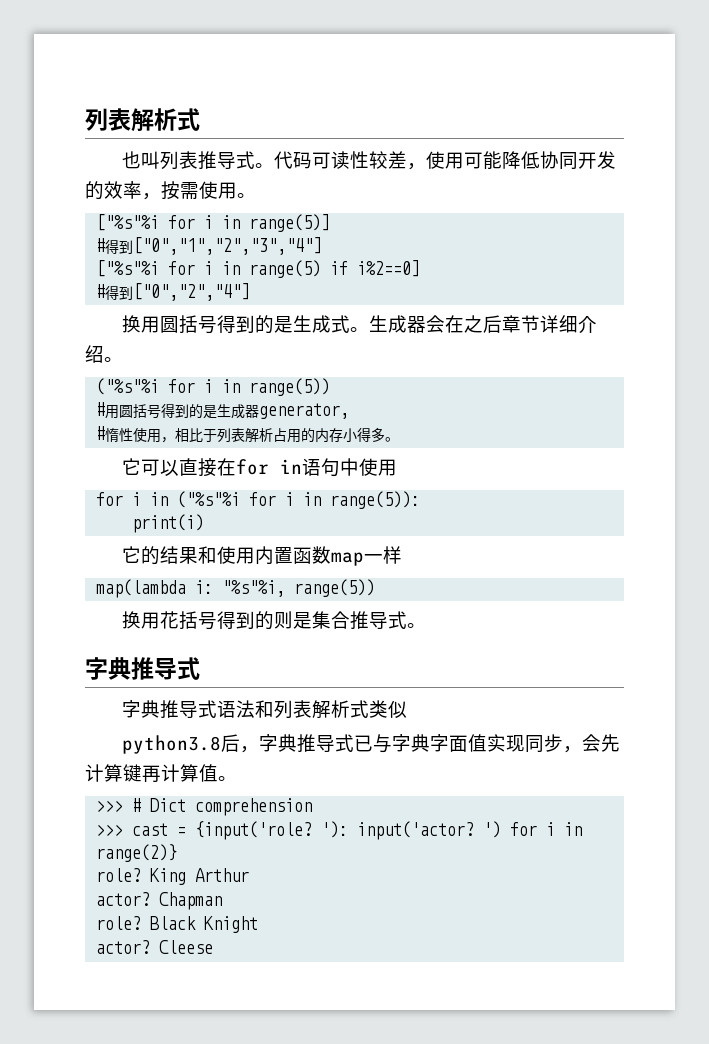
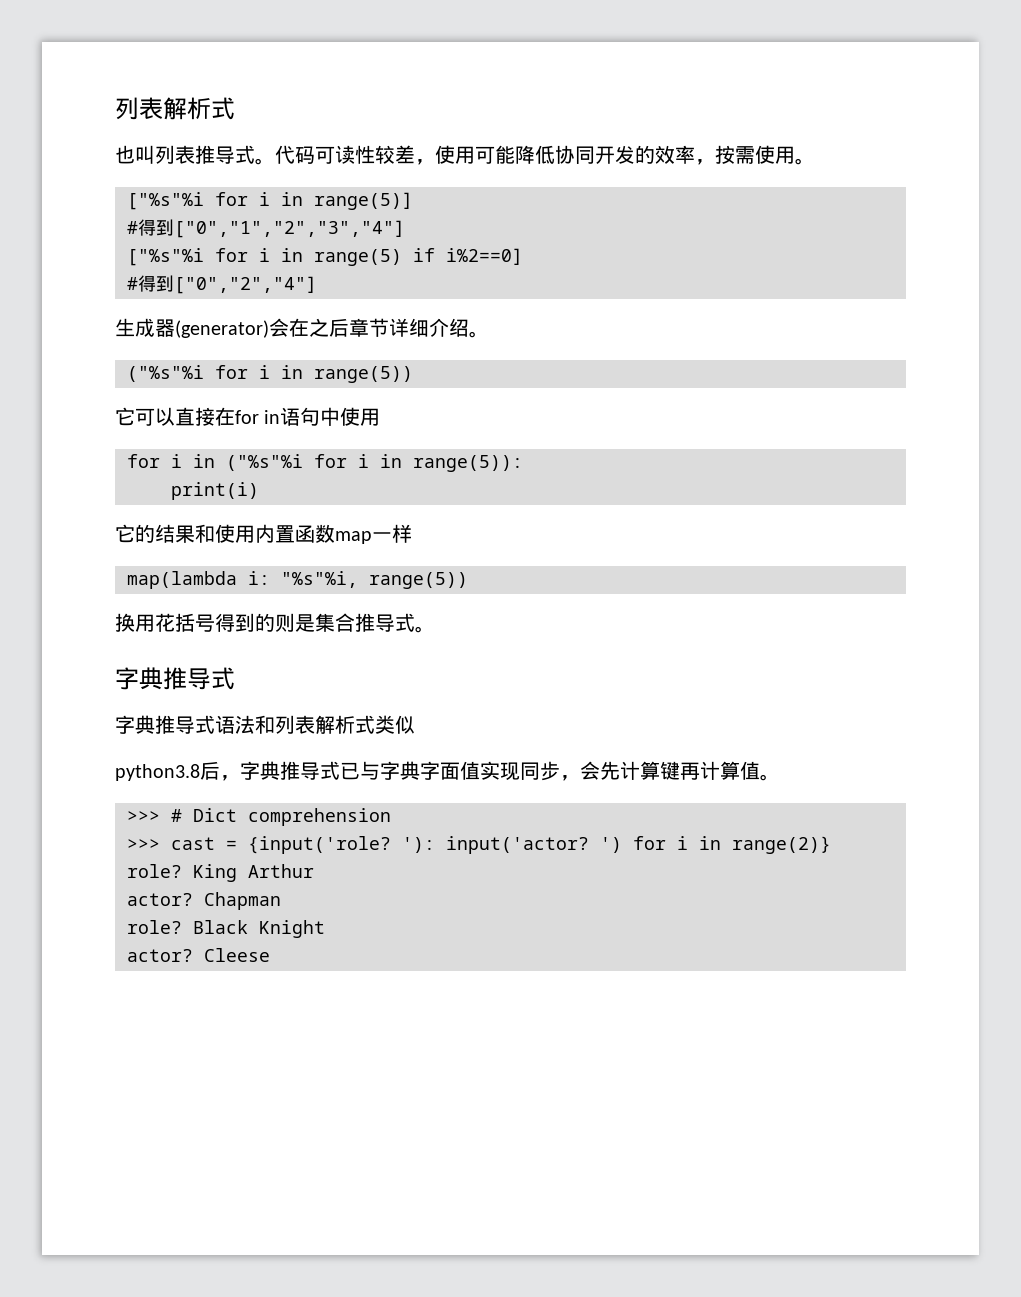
[122,315,427,334] 换用圆括号得到的是生成式。生成器 -> [115,318,269,338] 生成器(generator)
[96,402,350,419] [96,426,400,443] // #用圆括号得到的是生成器generator, // #惰性使用，相比于列表解析占用的内存小得多。 -> (413, 374) none

